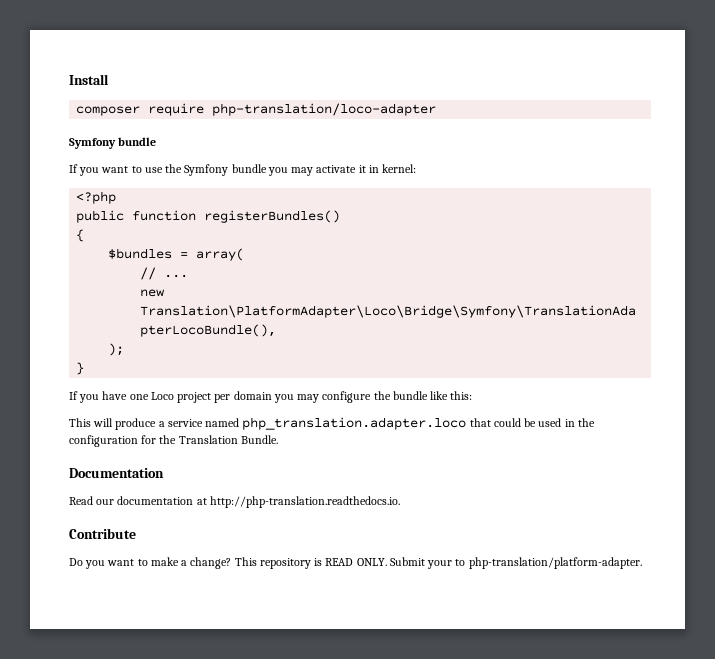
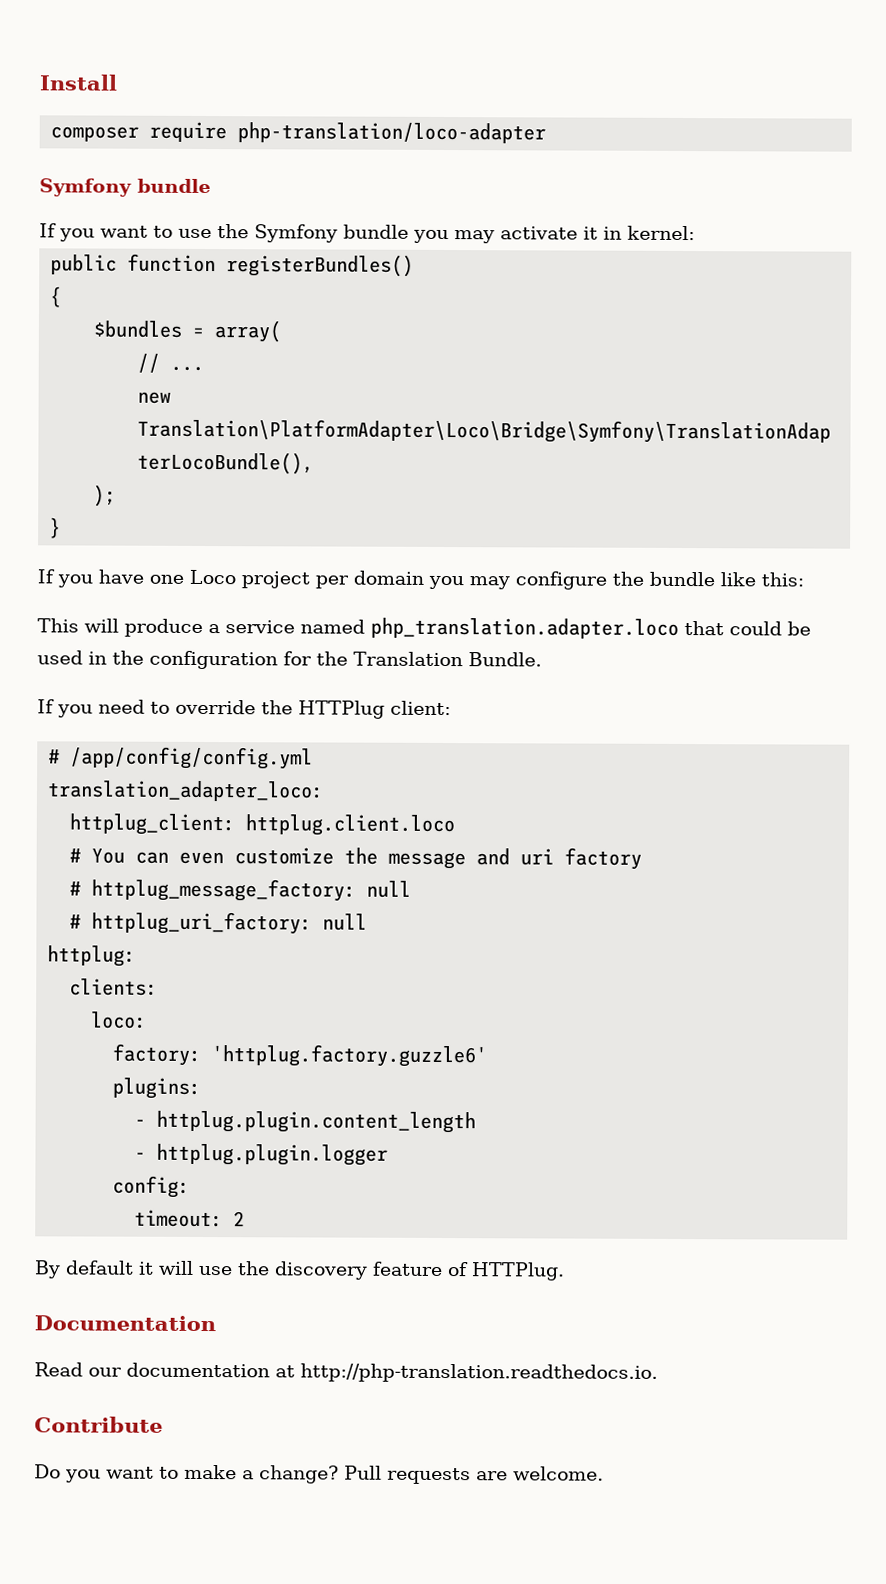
[76,191,117,204] // <?php -> (695, 233) none
(278, 439) none -> [37,699,451,719] [48,746,314,770] [47,780,325,802] [69,813,456,837] [69,847,643,870] [69,878,412,902] [69,911,368,935] [47,945,137,967] [69,978,159,996] [91,1011,148,1029] [112,1043,488,1068] [112,1077,202,1099] [134,1110,477,1134] [134,1143,389,1166] [112,1175,191,1198] [134,1209,246,1228] [34,1260,565,1281] // If you need to override the HTTPlug client: // # /app/config/config.yml // translation_adapter_loco: // httplug_client: httplug.client.loco // # You can even customize the message and uri factory // # httplug_message_factory: null // # httplug_uri_factory: null // httplug: // clients: // loco: // factory: 'httplug.factory.guzzle6' // plugins: // - httplug.plugin.content_length // - httplug.plugin.logger // config: // timeout: 2 // By default it will use the discovery feature of HTTPlug.
[234,557,642,569] This repository is READ ONLY. Submit your to php-translation/platform-adapter. -> [344,1465,604,1485] Pull requests are welcome.

